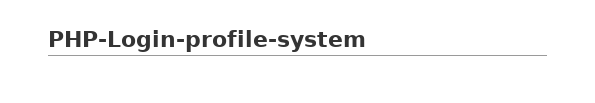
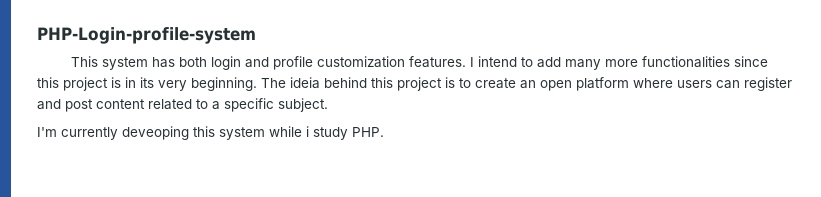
(366, 41) none -> [71,56,769,70] [37,77,792,91] [37,98,328,112] [37,126,384,140] // This system has both login and profile customization features. I intend to add many more functionalities since this project is in its very beginning. The ideia behind this project is to create an open platform where users can register and post content related to a specific subject. // I'm currently deveoping this system while i study PHP.

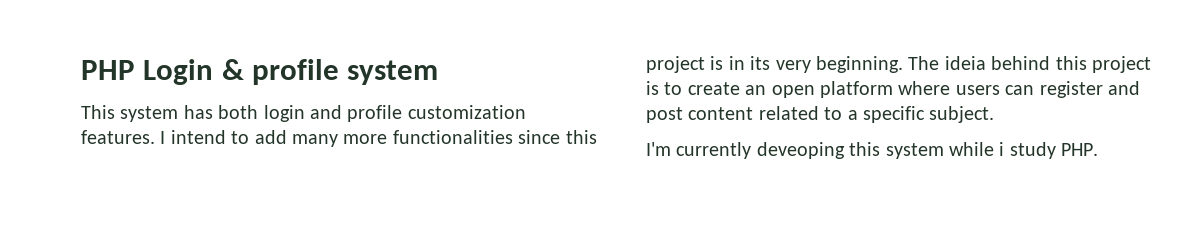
[37,27,256,44] PHP-Login-profile-system -> [81,59,439,85] PHP Login & profile system

